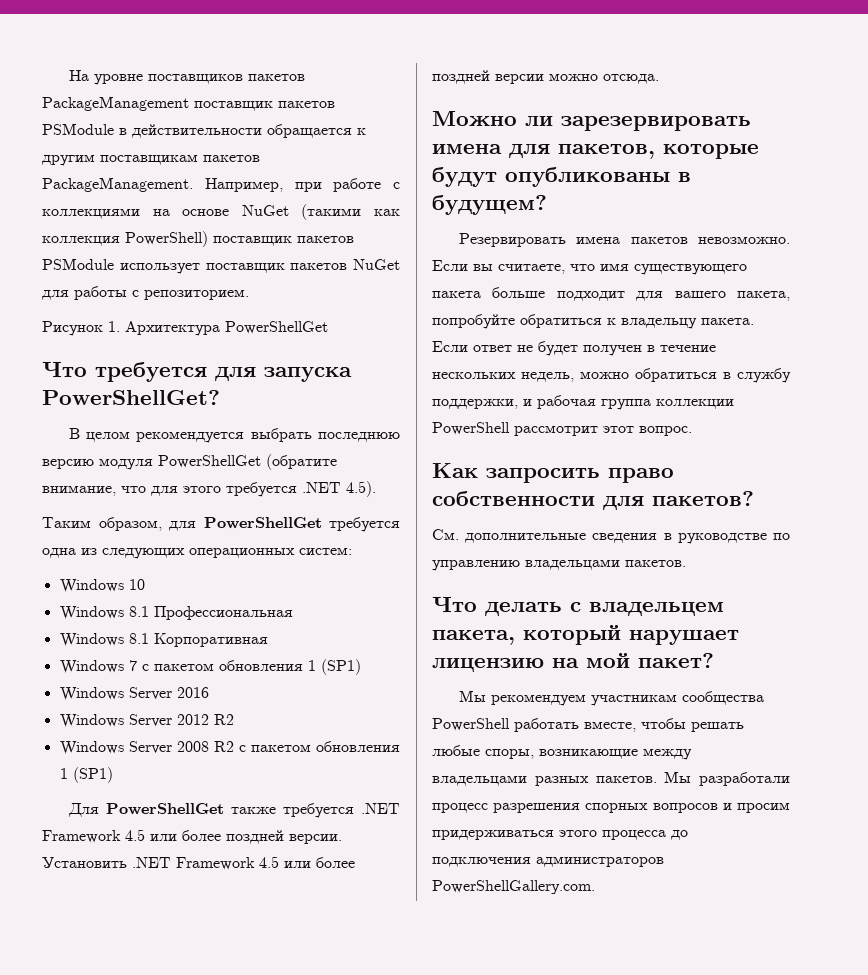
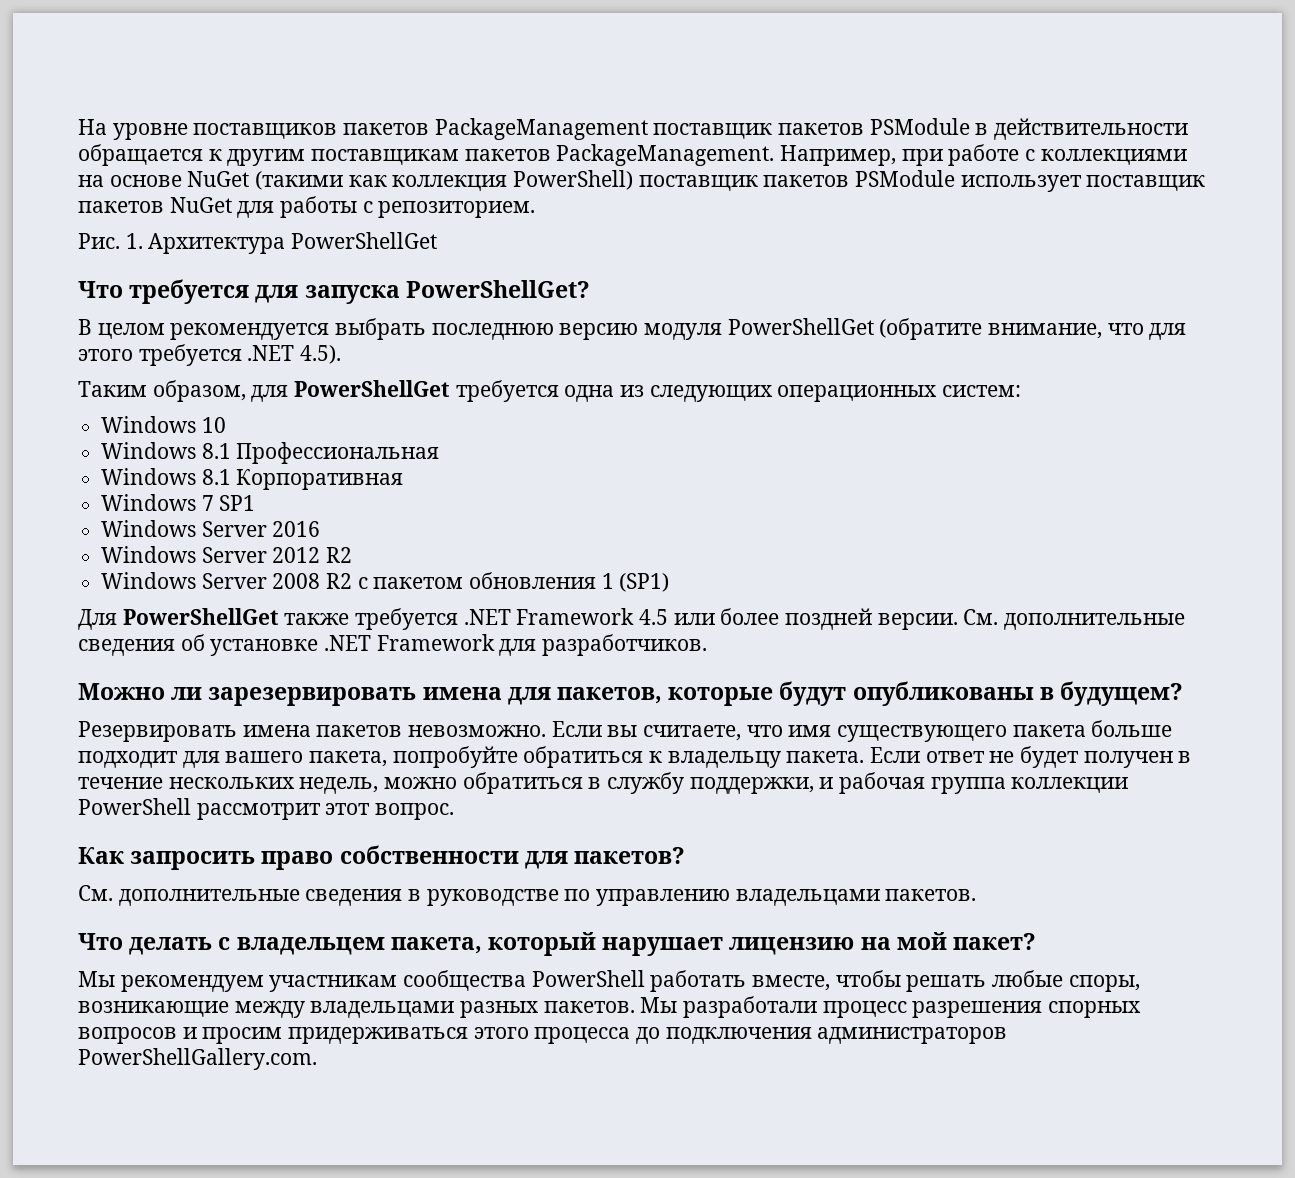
[42,321,103,336] Рисунок -> [78,233,120,249] Рис.
[141,659,361,675] с пакетом обновления 1 (SP1) -> [219,495,256,511] SP1
[42,856,355,870] [432,70,659,84] Установить .NET Framework 4.5 или более поздней версии можно отсюда. -> [963,609,1186,630] [78,634,708,656] См. дополнительные сведения об установке .NET Framework для разработчиков.

